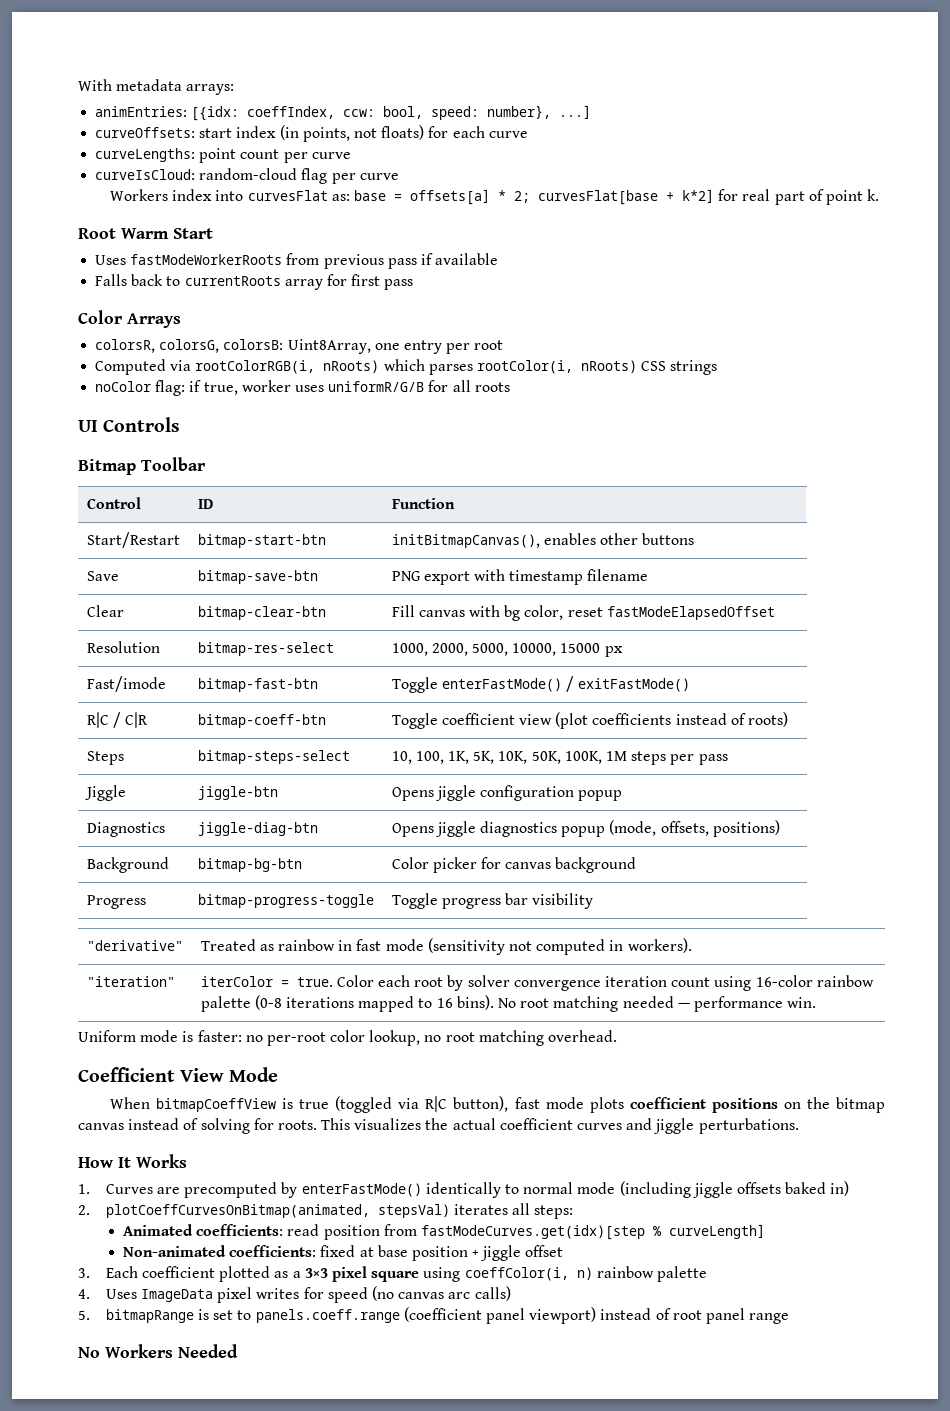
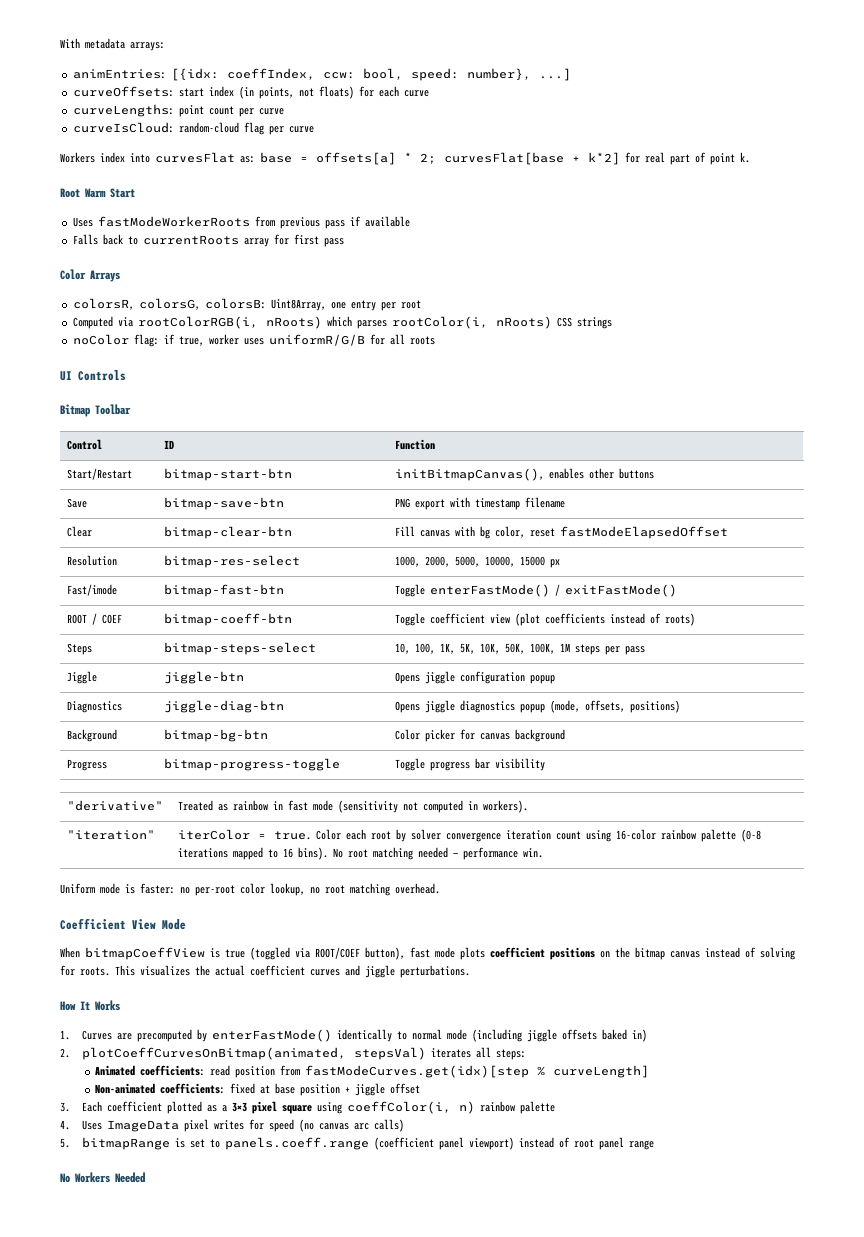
[86,712,149,728] R|C / C|R -> [67,613,123,625] ROOT / COEF
[425,1096,448,1112] R|C -> [315,947,360,959] ROOT/COEF

